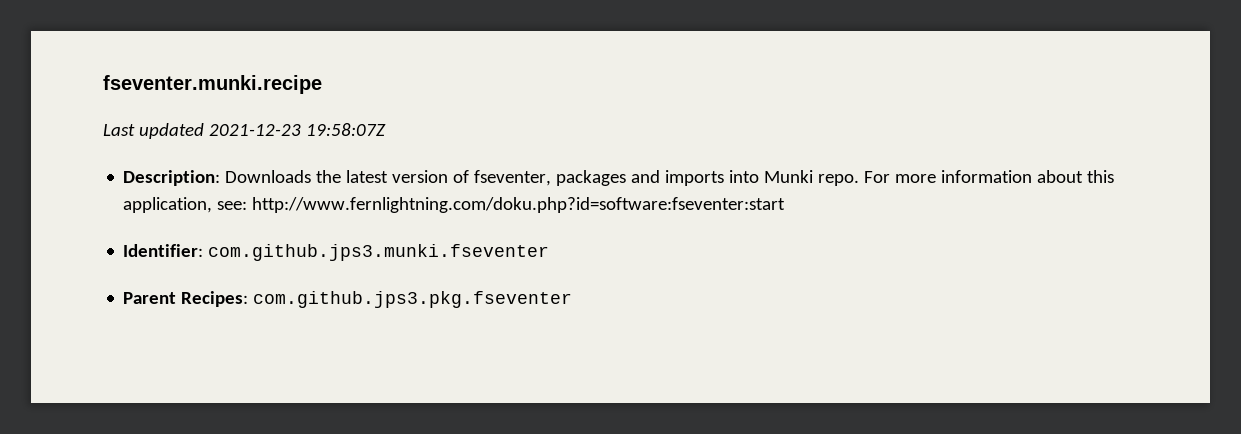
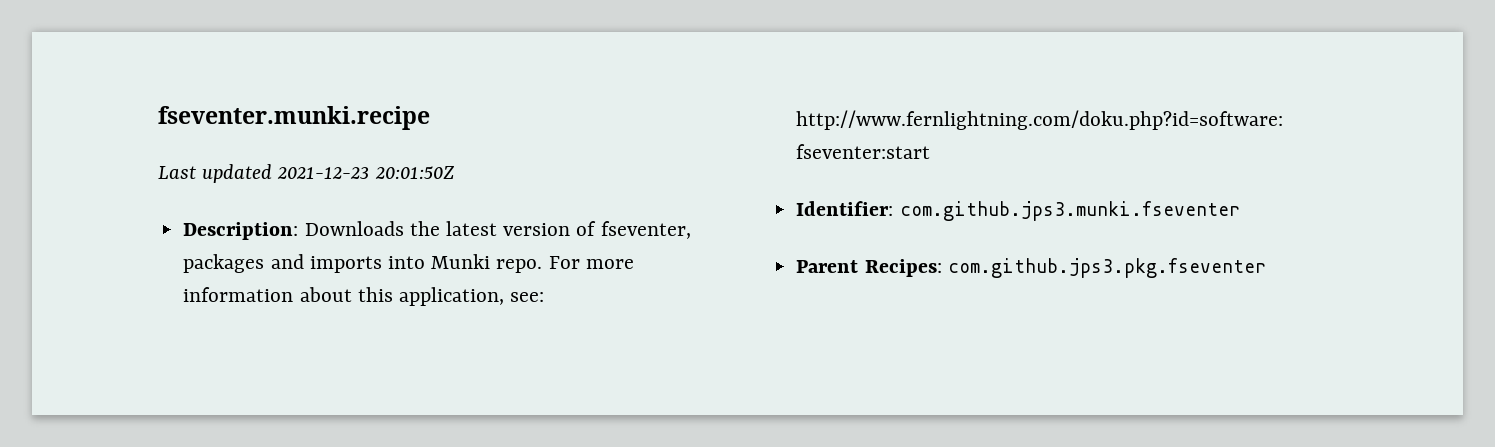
[305,123,386,136] 19:58:07Z -> [374,166,455,179] 20:01:50Z

